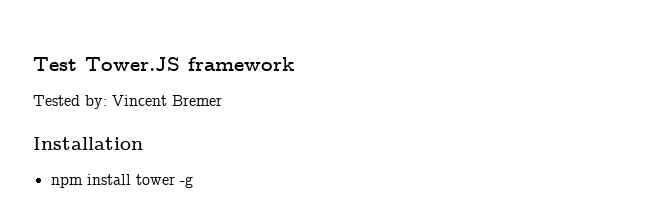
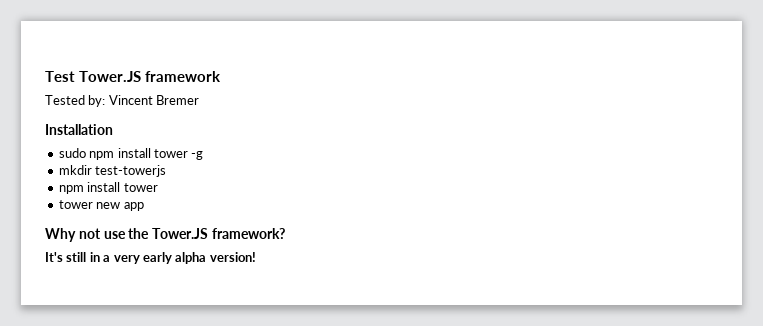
(143, 143) none -> [58,148,86,158] sudo
(193, 182) none -> [58,165,167,177] [58,182,158,194] [58,200,144,211] [45,228,285,242] [45,252,256,264] // mkdir test-towerjs // npm install tower // tower new app // Why not use the Tower.JS framework? // It's still in a very early alpha version!

